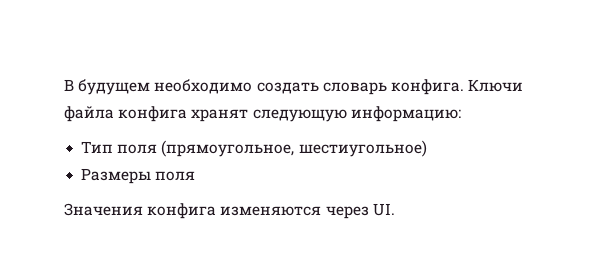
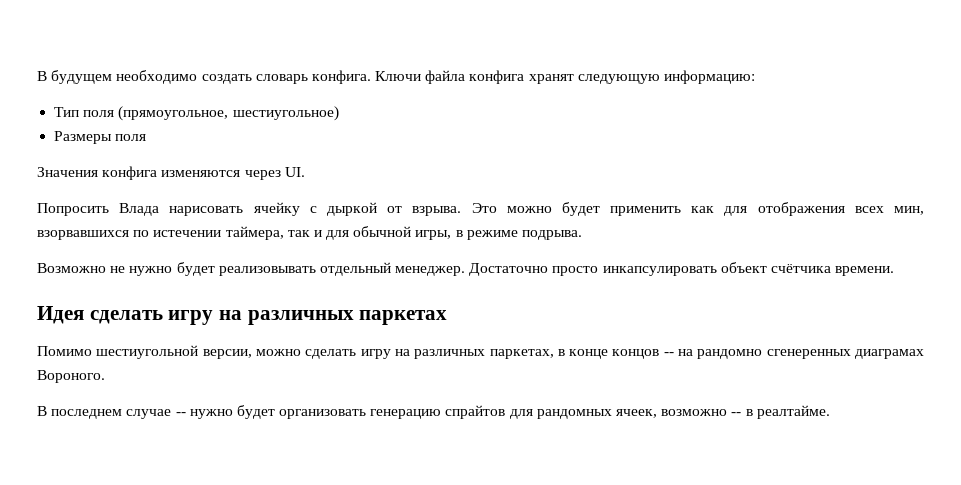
(395, 209) none -> [37,202,924,216] [37,226,583,240] [37,262,895,276] [37,306,448,325] [37,345,924,359] [37,370,105,383] [37,405,830,419] // Попросить Влада нарисовать ячейку с дыркой от взрыва. Это можно будет применить как для отображения всех мин, взорвавшихся по истечении таймера, так и для обычной игры, в режиме подрыва. // Возможно не нужно будет реализовывать отдельный менеджер. Достаточно просто инкапсулировать объект счётчика времени. // Идея сделать игру на различных паркетах // Помимо шестиугольной версии, можно сделать игру на различных паркетах, в конце концов -- на рандомно сгенеренных диаграмах Вороного. // В последнем случае -- нужно будет организовать генерацию спрайтов для рандомных ячеек, возможно -- в реалтайме.

